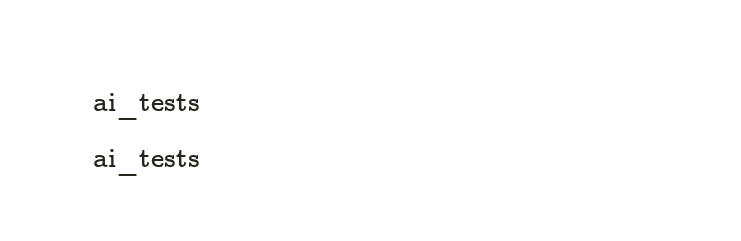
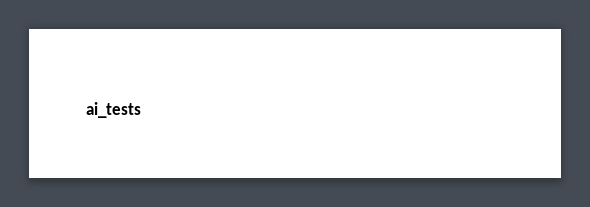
[93,93,200,120] [93,149,200,176] ai_tests // ai_tests -> [86,102,141,118] ai_tests

